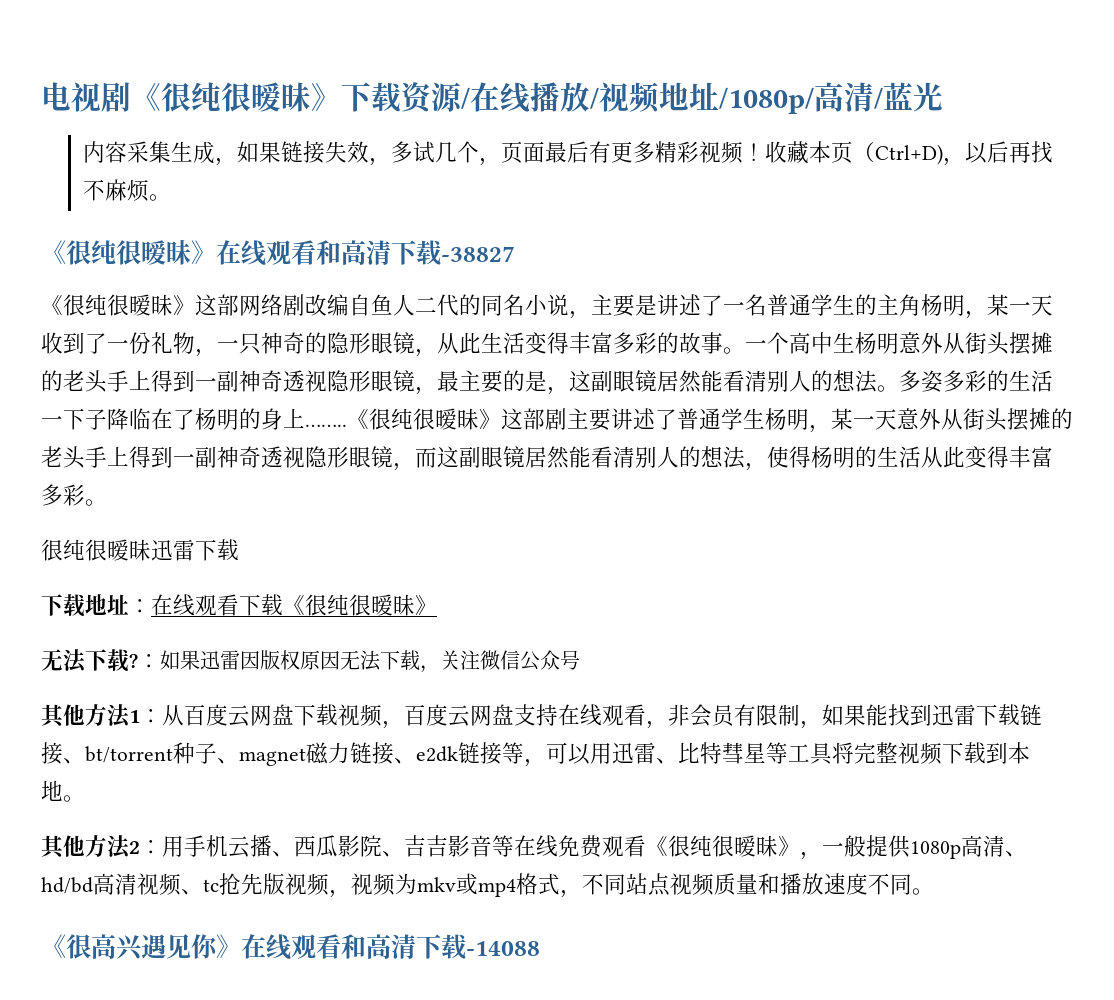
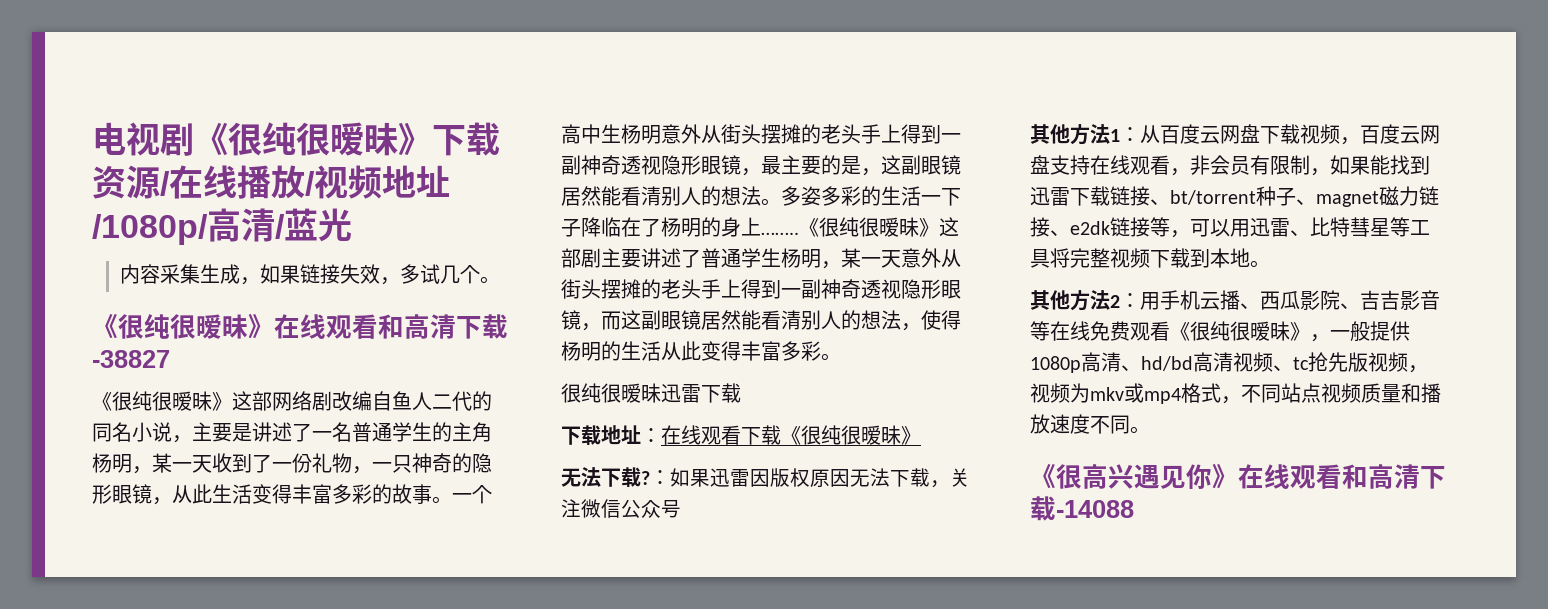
[479,141,1054,166] [83,179,150,202] ，页面最后有更多精彩视频！收藏本页（Ctrl+D)，以后再找不麻烦 -> (481, 274) none

